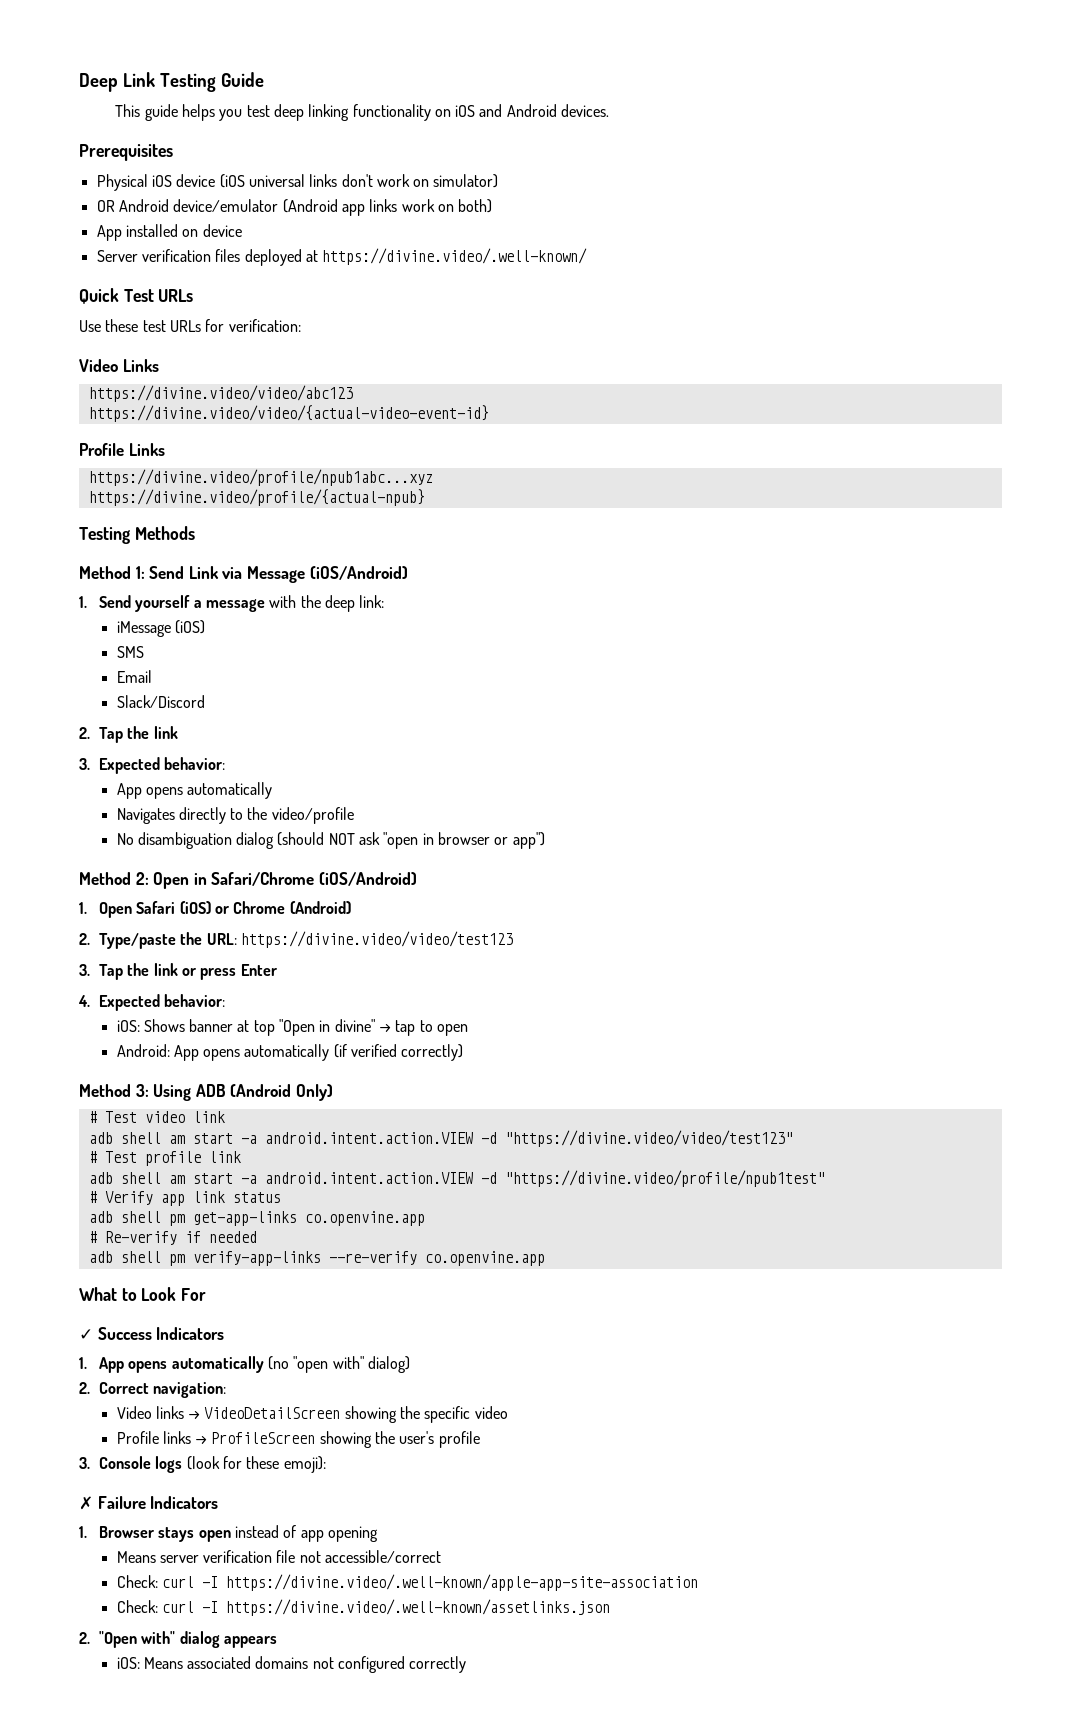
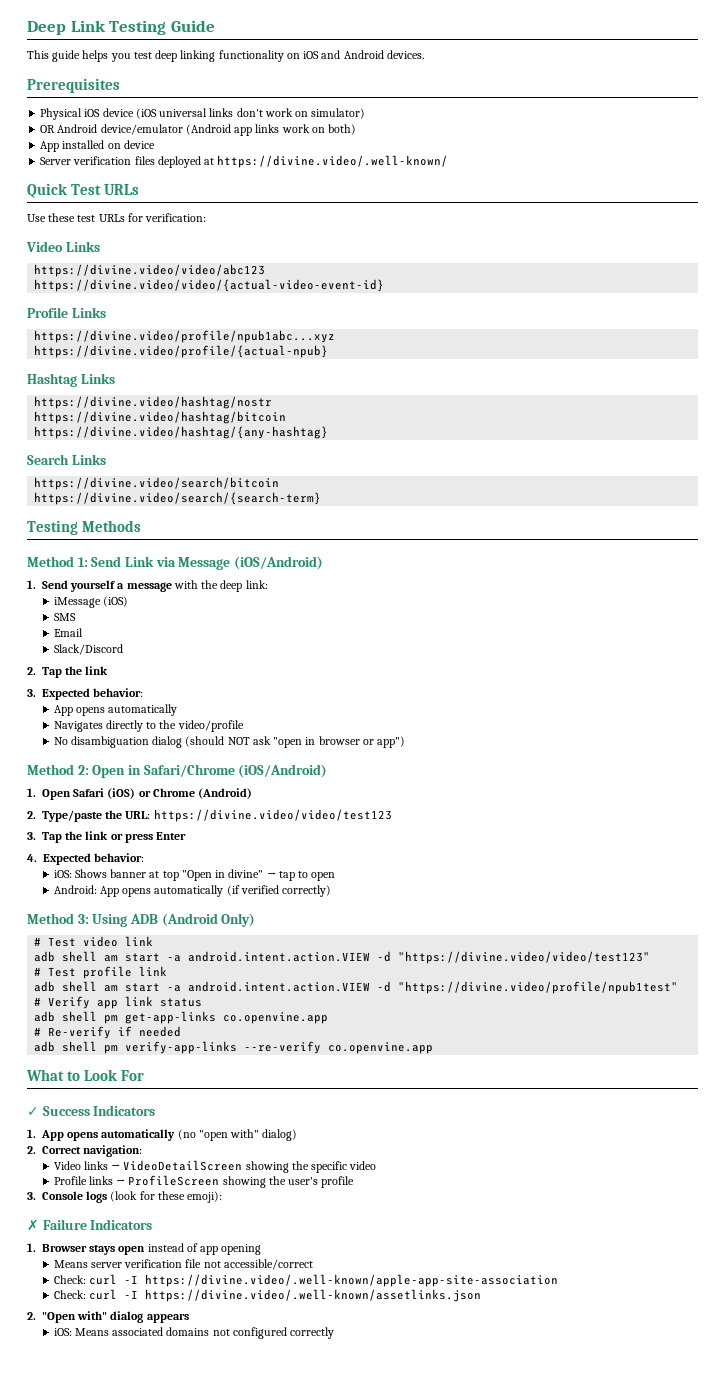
(425, 497) none -> [27,373,115,387] [34,396,273,409] [34,411,287,424] [34,426,329,439] [27,454,106,465] [34,477,280,490] [34,492,322,505] // Hashtag Links // https://divine.video/hashtag/nostr // https://divine.video/hashtag/bitcoin // https://divine.video/hashtag/{any-hashtag} // Search Links // https://divine.video/search/bitcoin // https://divine.video/search/{search-term}

